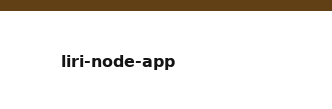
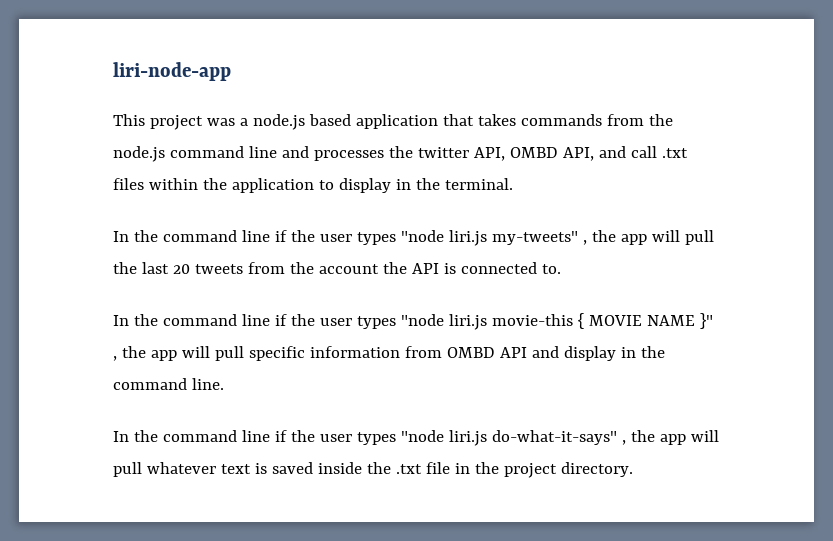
(175, 62) none -> [113,114,673,130] [113,146,688,162] [113,178,513,193] [113,230,714,246] [113,262,561,274] [113,313,713,330] [113,346,665,361] [113,378,224,390] [113,430,719,446] [113,462,633,478] // This project was a node.js based application that takes commands from the node.js command line and processes the twitter API, OMBD API, and call .txt files within the application to display in the terminal. // In the command line if the user types "node liri.js my-tweets" , the app will pull the last 20 tweets from the account the API is connected to. // In the command line if the user types "node liri.js movie-this { MOVIE NAME }" , the app will pull specific information from OMBD API and display in the command line. // In the command line if the user types "node liri.js do-what-it-says" , the app will pull whatever text is saved inside the .txt file in the project directory.

